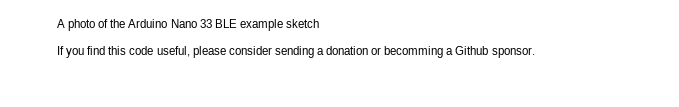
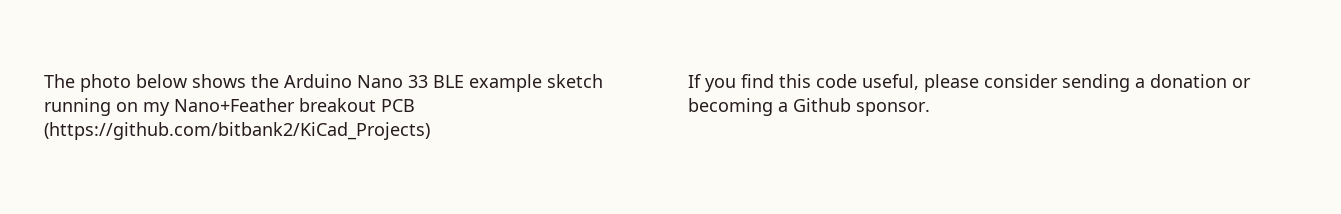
[57,19,109,31] A photo of -> [44,74,246,92] The photo below shows
(319, 23) none -> [44,98,415,116] [44,122,430,140] running on my Nano+Feather breakout PCB (https://github.com/bitbank2/KiCad_Projects)
[384,46,444,58] becomming -> [688,98,773,116] becoming

